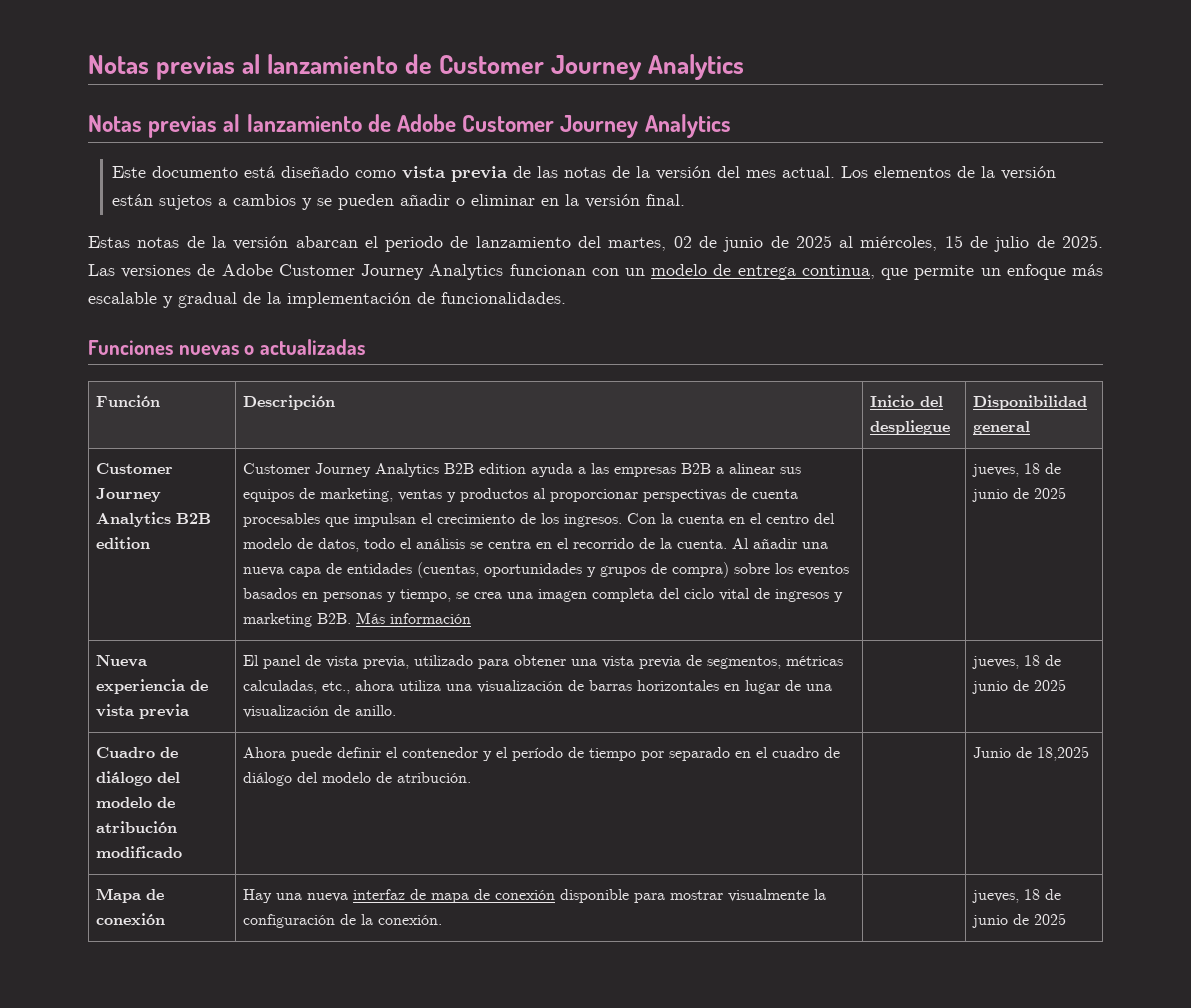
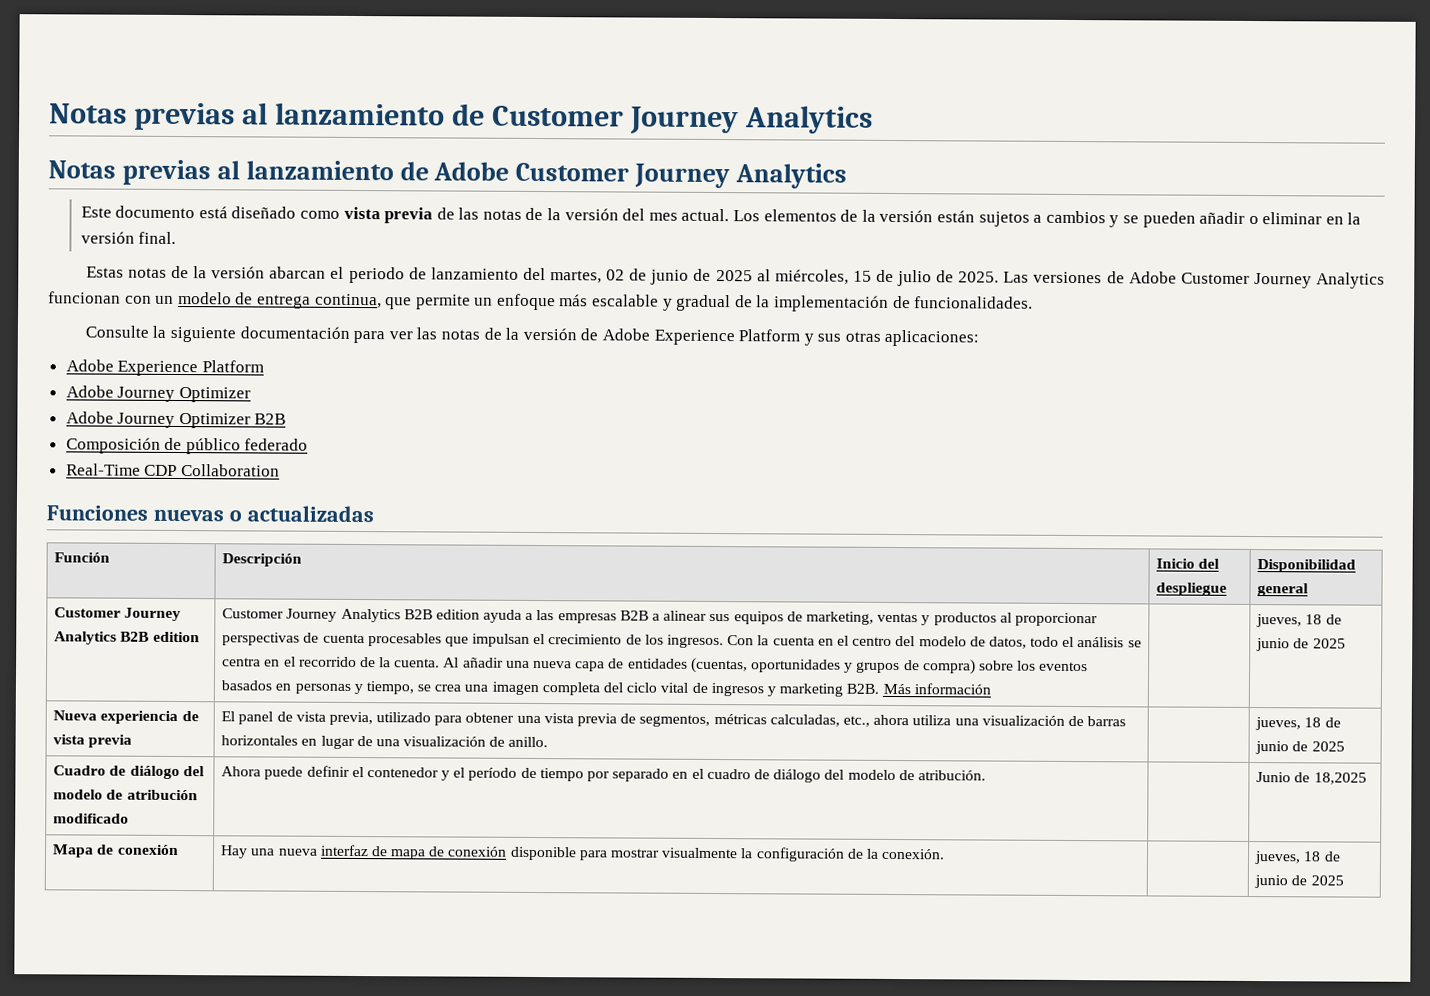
(566, 298) none -> [84,325,980,347] [65,359,264,377] [65,385,251,403] [65,411,287,429] [65,437,309,455] [65,463,280,477] // Consulte la siguiente documentación para ver las notas de la versión de Adobe Experience Platform y sus otras aplicaciones: // Adobe Experience Platform // Adobe Journey Optimizer // Adobe Journey Optimizer B2B // Composición de público federado // Real-Time CDP Collaboration

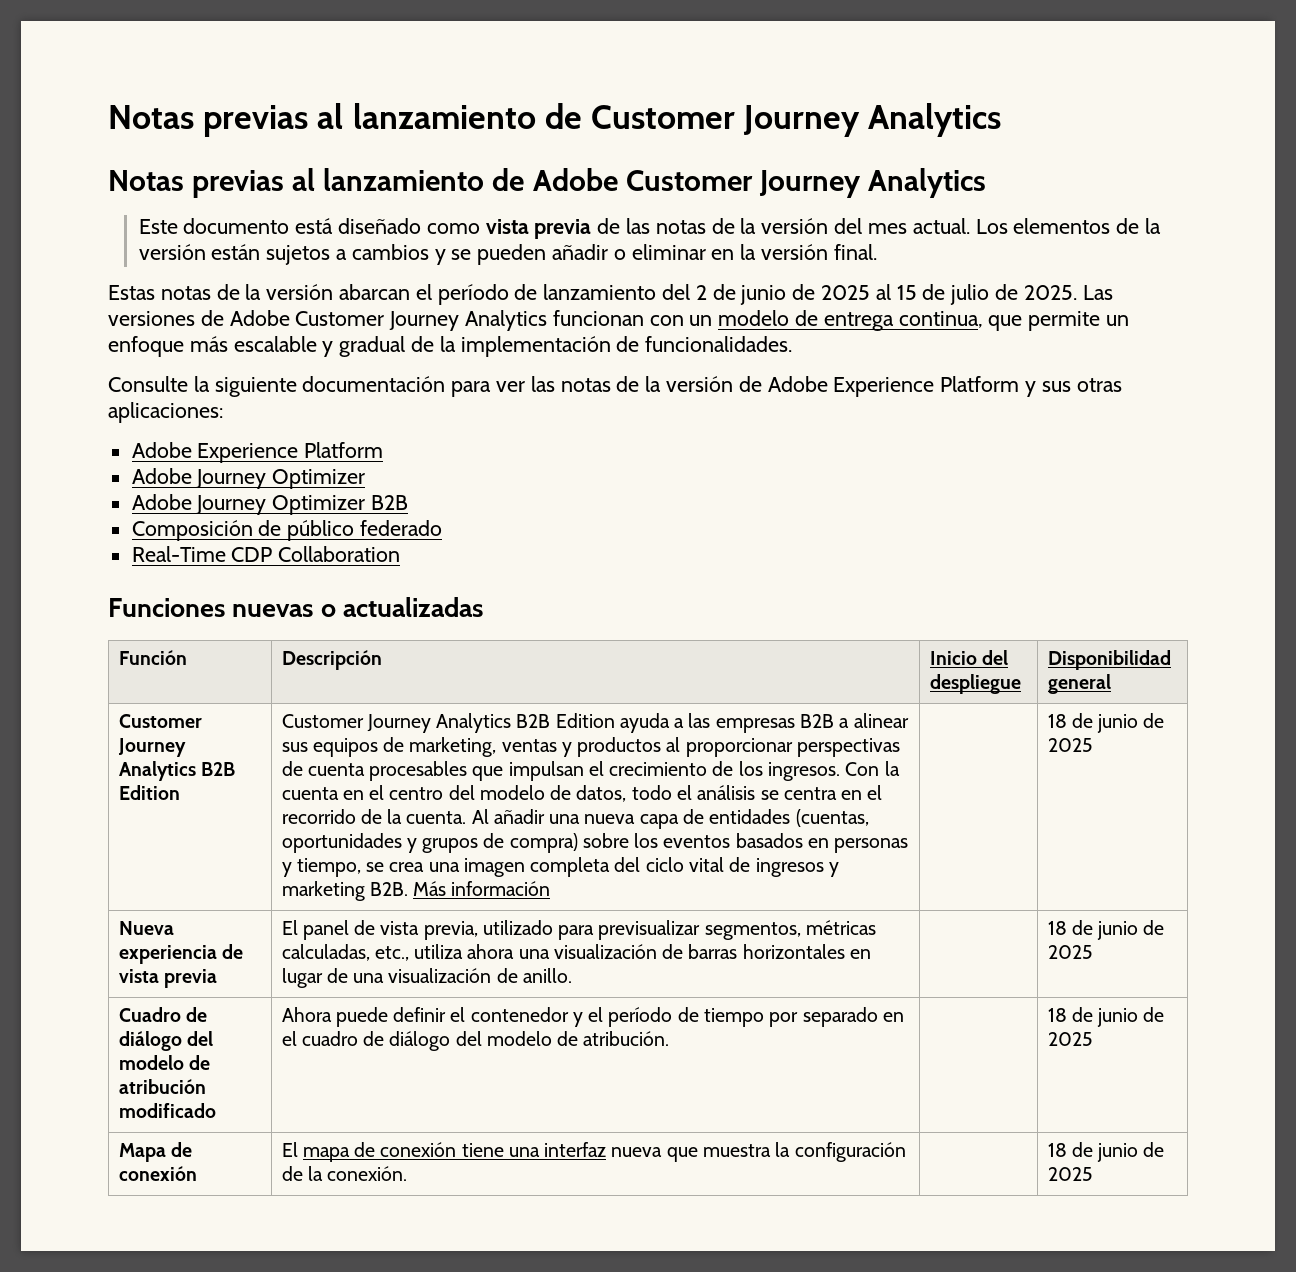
[348,266,405,284] periodo -> [437,284,509,305] período
[550,269,626,284] martes, 02 -> [695,285,707,300] 2
[774,269,849,285] miércoles, -> (891, 292) none
[152,631,200,643] [222,608,480,623] edition | Customer Journey Analytics B2B edition -> [118,785,180,800] [281,713,615,733] Edition | Customer Journey Analytics B2B Edition
[1256,614,1303,628] jueves, -> (551, 888) none
[465,712,637,727] obtener una vista previa de -> [598,920,701,940] previsualizar
[873,714,952,726] ahora utiliza -> [414,944,515,959] utiliza ahora
[1255,717,1302,731] jueves, -> (572, 975) none
[1256,772,1367,785] [52,844,179,858] [220,844,739,861] Junio de 18,2025 // Mapa de conexión | Hay una nueva interfaz de mapa de conexión disponible para mostrar visualmente -> [1047,1007,1165,1027] [1047,1032,1093,1046] [118,1142,192,1162] [118,1166,197,1181] [281,1142,771,1162] 18 de junio de 2025 // Mapa de conexión | El mapa de conexión tiene una interfaz nueva que muestra
[1254,851,1302,865] jueves, -> (408, 1173) none

